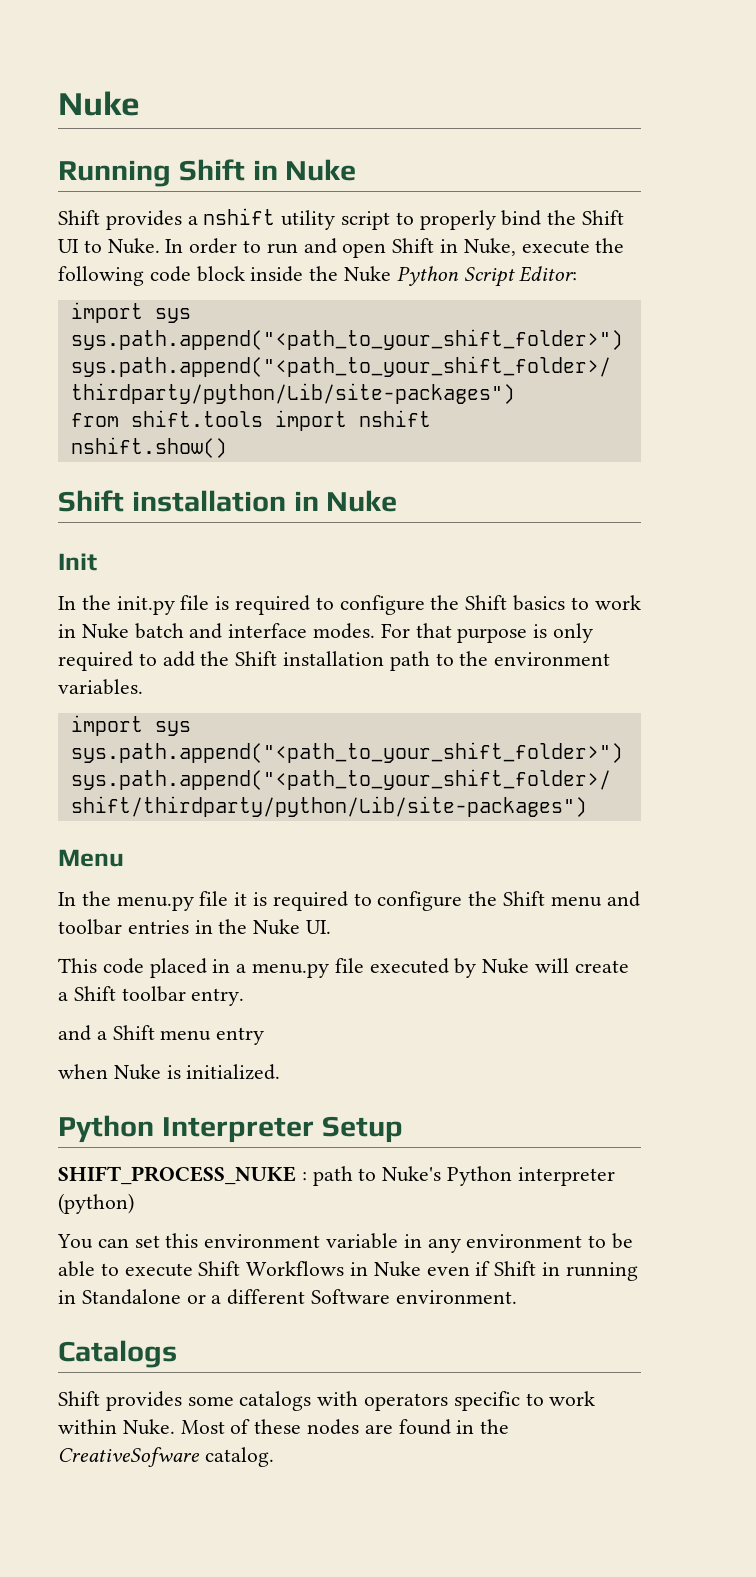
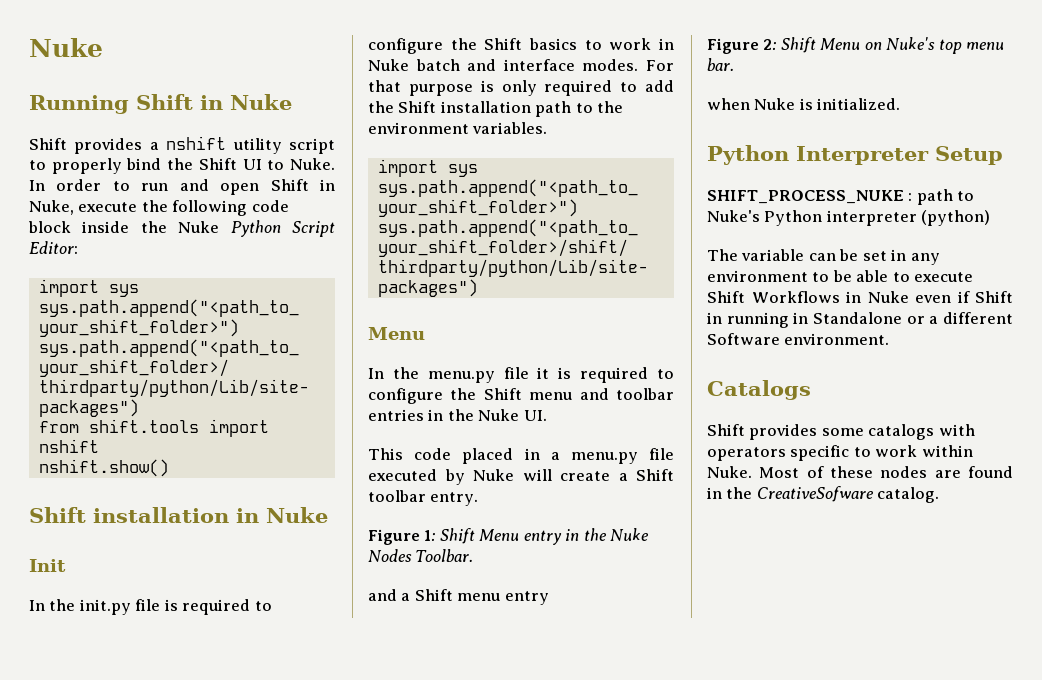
(245, 997) none -> [368,528,650,545] [368,549,474,562] // Figure 1: Shift Menu entry in the Nuke Nodes Toolbar.
(265, 1036) none -> [707,37,1005,54] [707,58,734,71] // Figure 2: Shift Menu on Nuke's top menu bar.
[57,1233,399,1249] You can set this environment variable -> [707,249,887,261] The variable can be set

